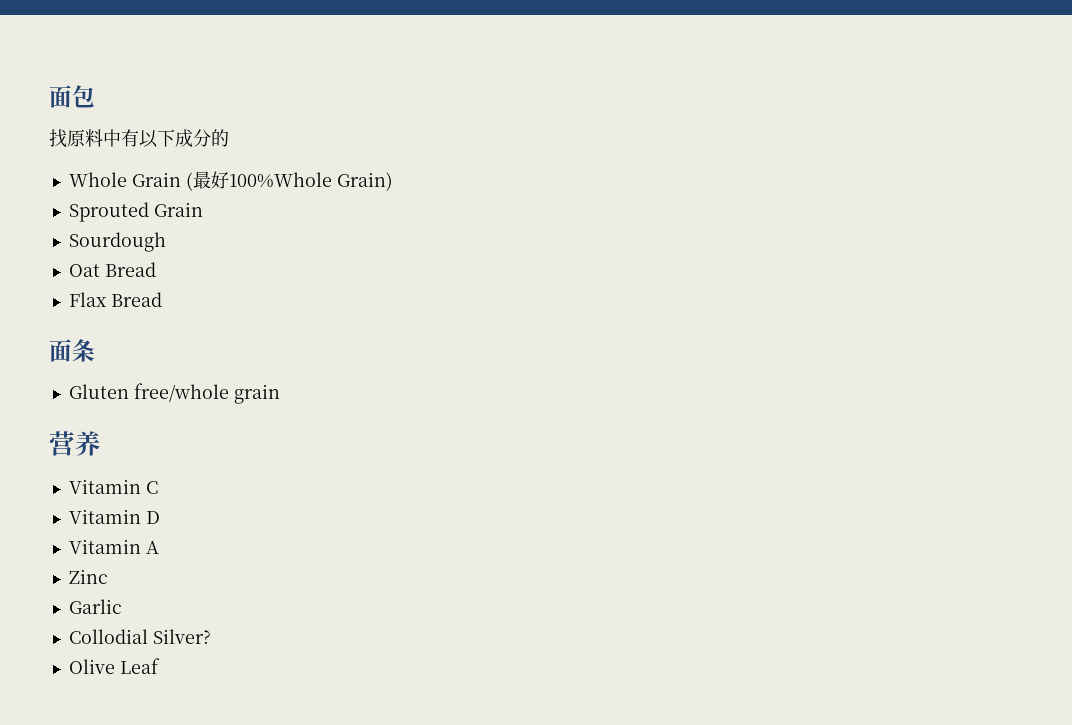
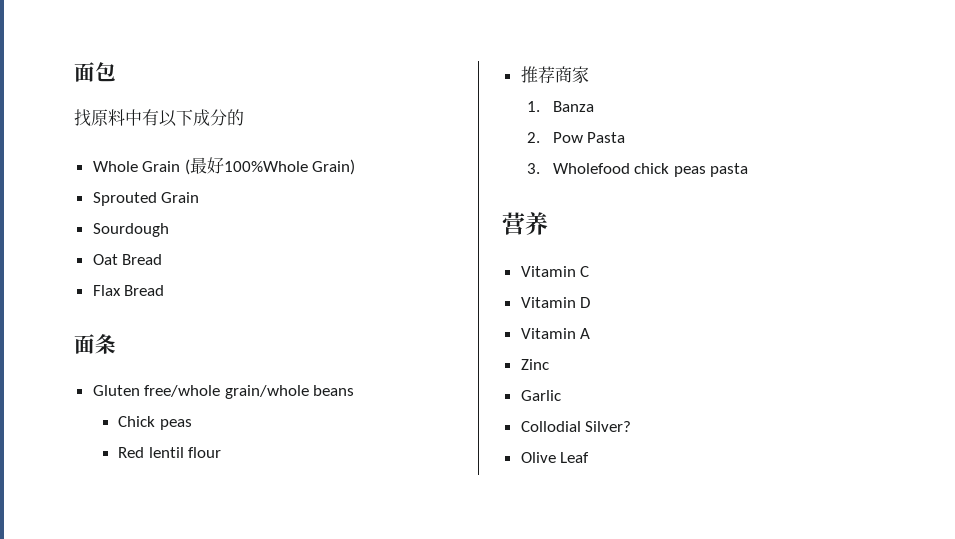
[233,384,280,404] grain -> [224,385,355,399] [118,416,192,430] [118,447,222,458] [520,66,589,84] [527,101,594,112] [527,132,626,143] [527,163,749,177] grain/whole beans // Chick peas // Red lentil flour // 推荐商家 // 1. Banza // 2. Pow Pasta // 3. Wholefood chick peas pasta

